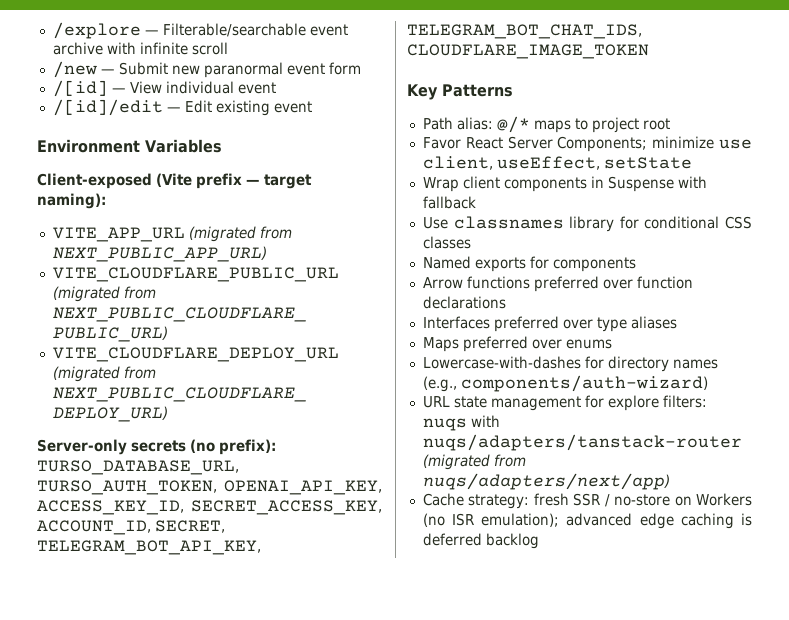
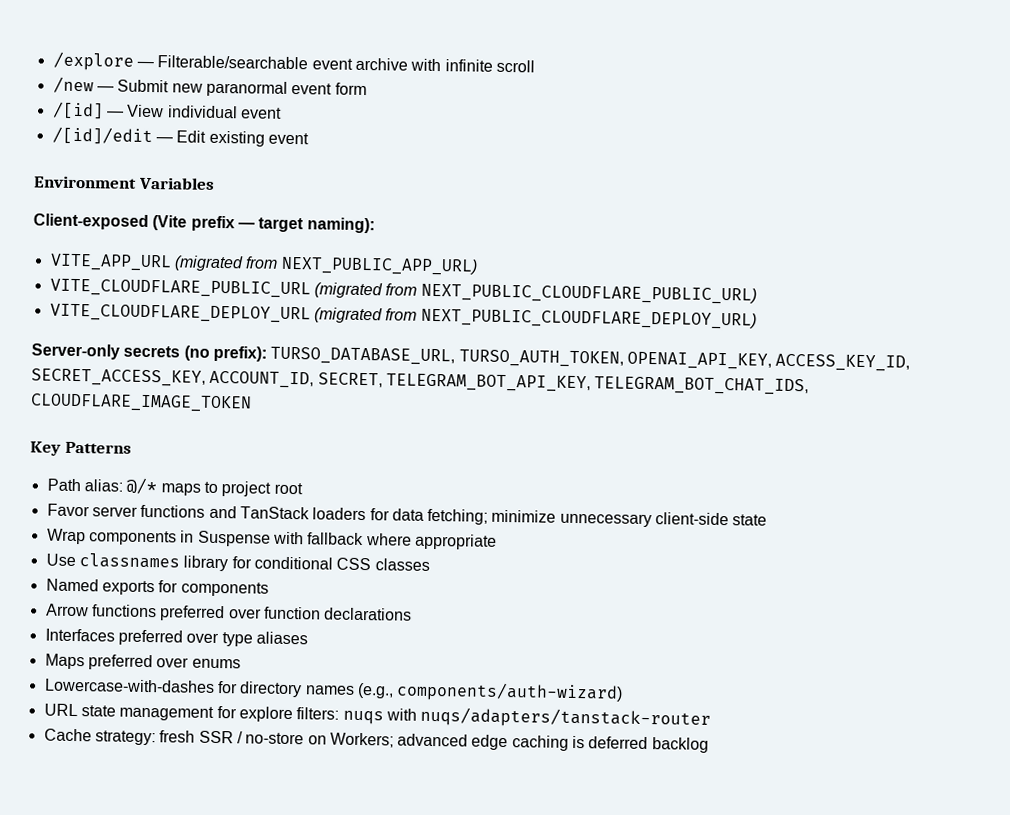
[465,136,752,152] [422,156,692,170] React Server Components; minimize use client, useEffect, setState -> [91,504,768,528] server functions and TanStack loaders for data fetching; minimize unnecessary client-side state
[462,176,500,189] client -> (86, 536) none
(476, 202) none -> [365,533,497,550] where appropriate
[422,454,526,470] [422,473,670,490] (migrated from nuqs/adapters/next/app) -> (712, 717) none
[696,493,752,506] [422,513,560,527] Workers (no ISR emulation); -> [329,732,394,748] Workers;

